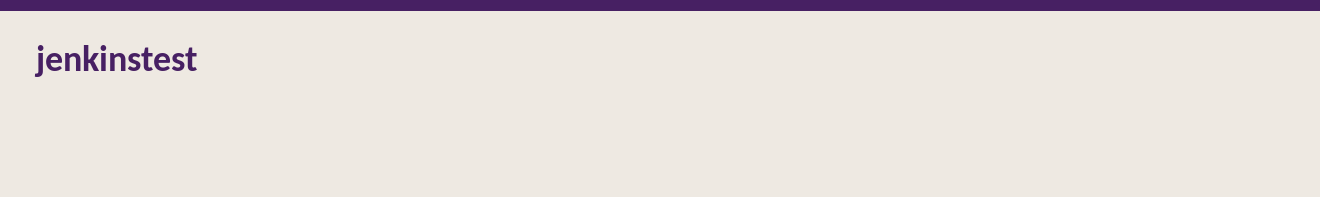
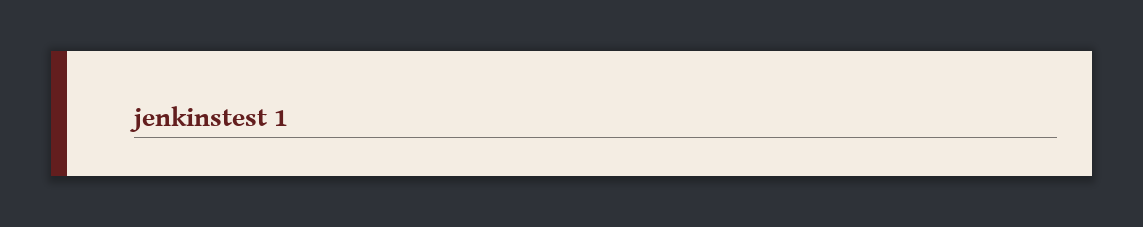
(197, 61) none -> [274,110,289,126] 1

